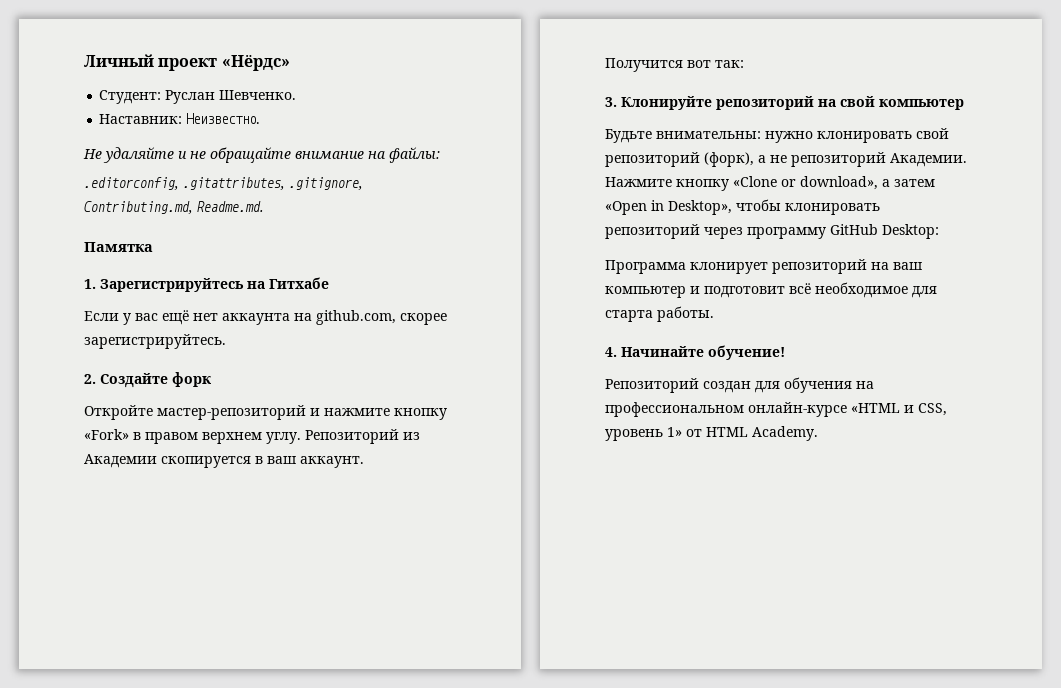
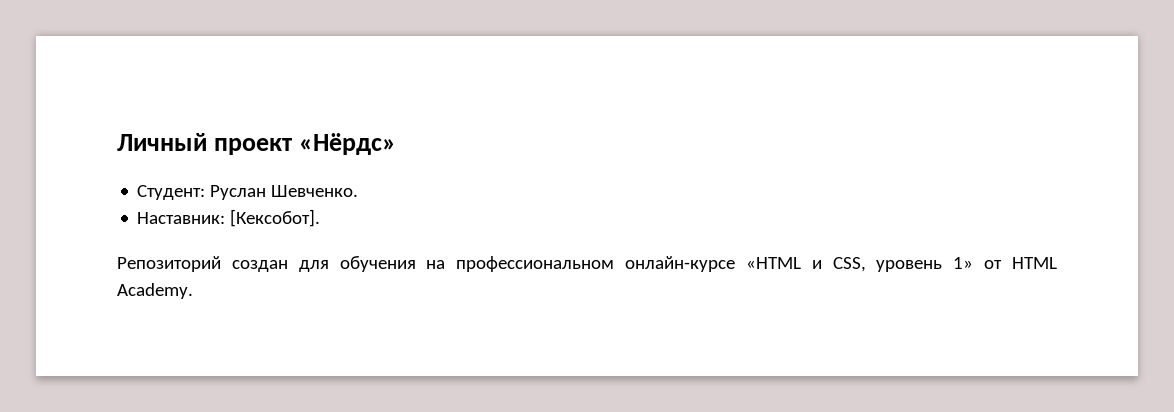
[186,113,261,124] [83,147,440,163] [84,177,363,191] [84,201,264,215] [84,242,153,252] [84,277,329,292] [84,310,447,325] [84,334,226,349] [84,372,211,388] [84,405,447,420] [84,429,420,444] [84,454,364,468] [605,58,744,72] [605,96,964,110] [605,128,949,143] [605,152,967,167] [605,176,935,191] [605,199,880,215] [605,224,939,239] [605,259,922,274] [605,282,937,298] [605,306,714,322] [605,345,785,360] Неизвестно. // Не удаляйте и не обращайте внимание на файлы: // .editorconfig, .gitattributes, .gitignore, Contributing.md, Readme.md. // Памятка // 1. Зарегистрируйтесь на Гитхабе // Если у вас ещё нет аккаунта на github.com, скорее зарегистрируйтесь. // 2. Создайте форк // Откройте мастер-репозиторий и нажмите кнопку «Fork» в правом верхнем углу. Репозиторий из Академии скопируется в ваш аккаунт. // Получится вот так: // 3. Клонируйте репозиторий на свой компьютер // Будьте внимательны: нужно клонировать свой репозиторий (форк), а не репозиторий Академии. Нажмите кнопку «Clone or download», а затем «Open in Desktop», чтобы клонировать репозиторий через программу GitHub Desktop: // Программа клонирует репозиторий на ваш компьютер и подготовит всё необходимое для старта работы. // 4. Начинайте обучение! -> [230,209,321,227] [Кексобот].

